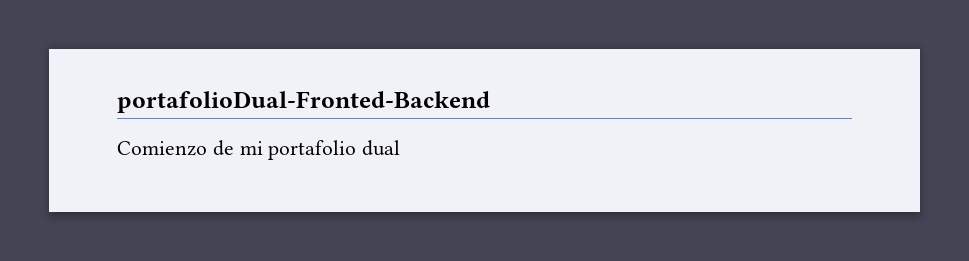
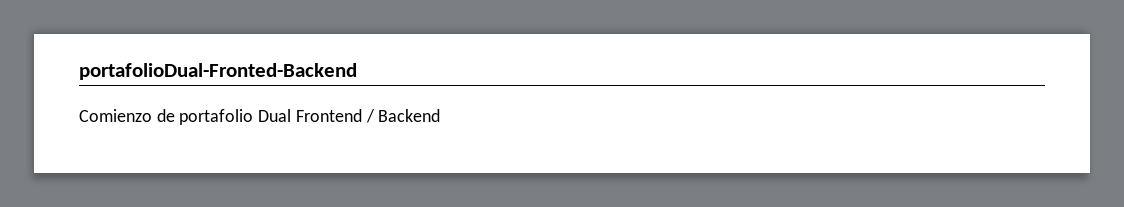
[239,140,401,160] mi portafolio dual -> [179,109,441,125] portafolio Dual Frontend / Backend

